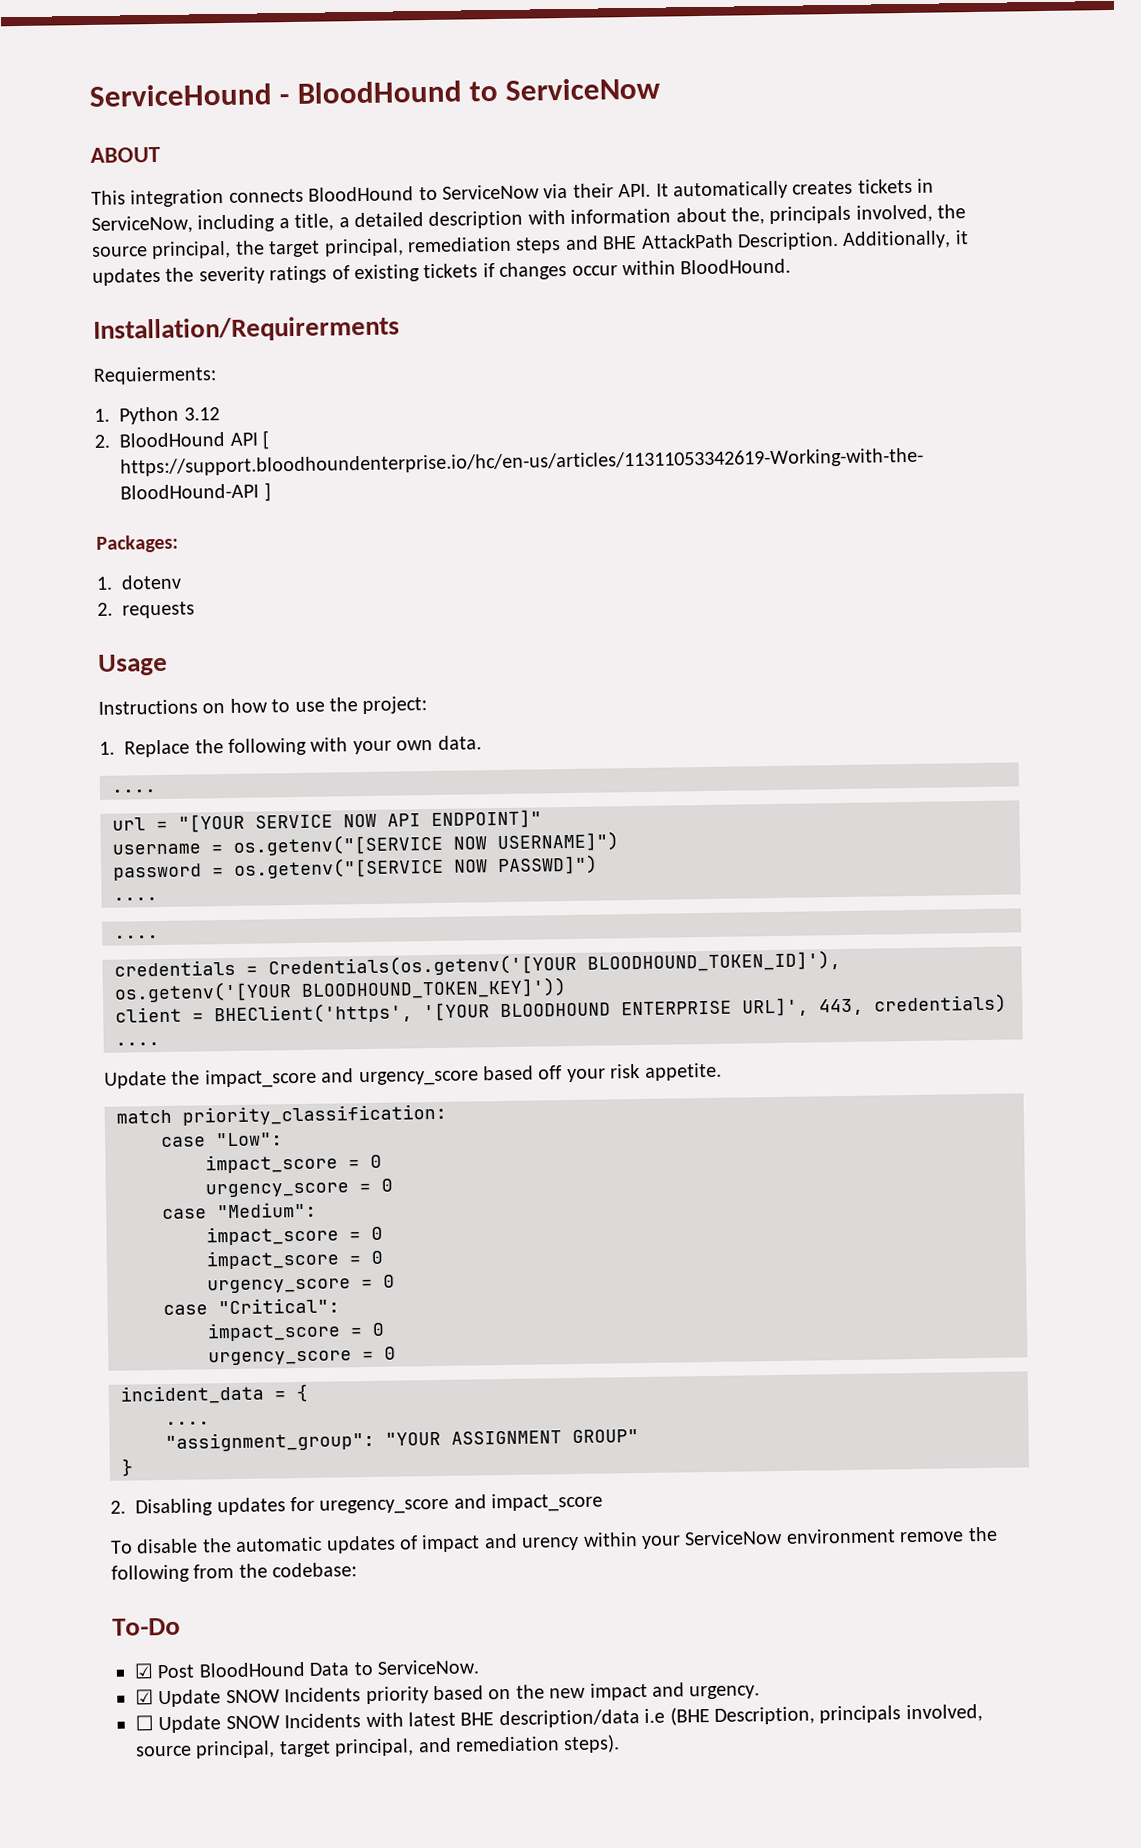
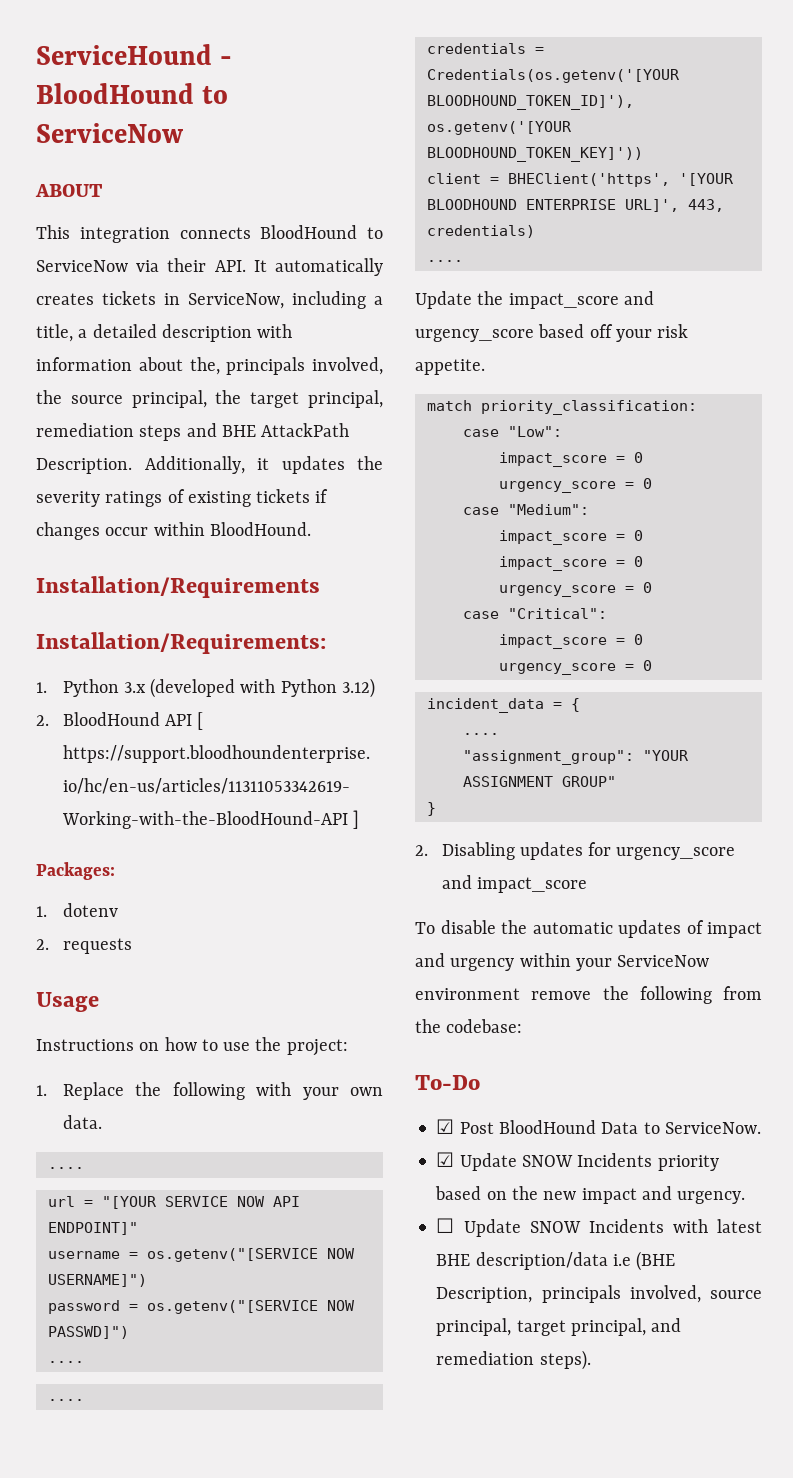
[93,315,400,343] [93,366,217,385] Installation/Requirerments // Requierments: -> [36,576,320,598] [36,632,326,654] Installation/Requirements // Installation/Requirements:
[183,407,220,421] 3.12 -> [123,678,375,698] 3.x (developed with Python 3.12)
[319,1498,450,1515] uregency_score -> [616,847,736,860] urgency_score
[521,1536,580,1551] urency -> [450,958,515,971] urgency

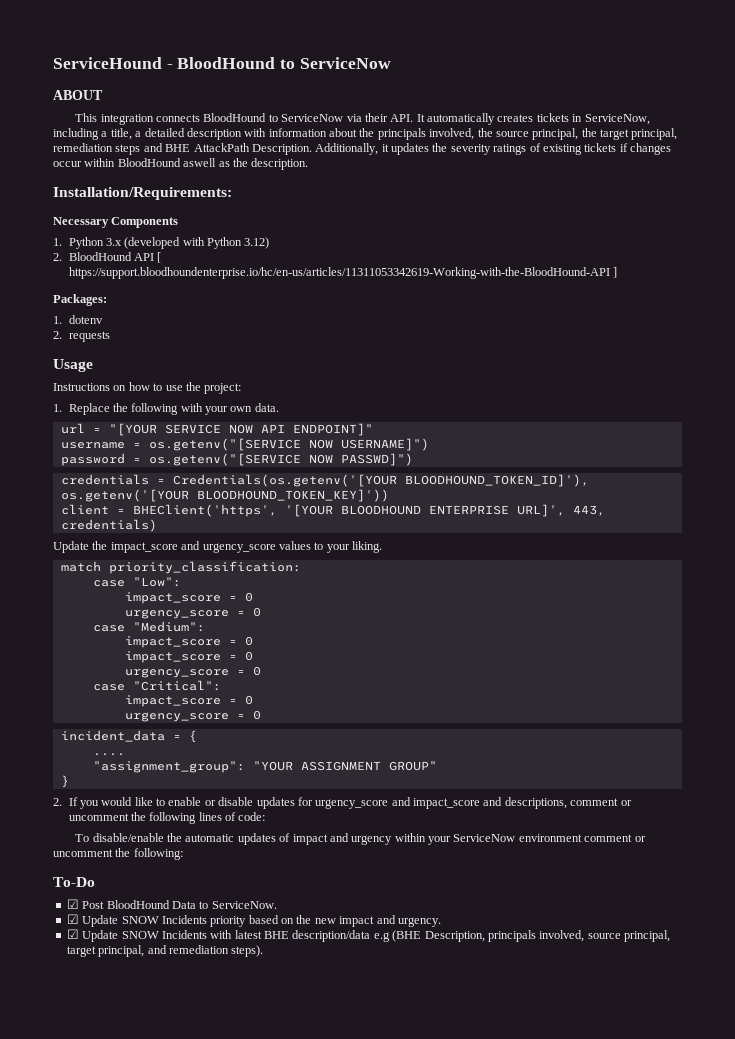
[189,357,220,375] the, -> [359,128,375,137] the
[209,522,311,536] [36,576,320,598] BloodHound. // Installation/Requirements -> [117,158,309,170] BloodHound aswell as the description.
(326, 643) none -> [53,217,179,228] // Necessary Components
[47,1167,84,1169] // .... -> (279, 407) none
[47,1361,84,1363] [47,1399,84,1401] // .... // .... -> (413, 459) none
[426,260,463,262] // .... -> (157, 525) none
[538,324,689,342] [415,359,485,375] based off your risk appetite. -> [278,541,382,553] values to your liking.
[441,842,515,860] Disabling -> [68,797,254,809] If you would like to enable or disable
(587, 885) none -> [483,797,632,809] [68,812,266,824] and descriptions, comment or uncomment the following lines of code:
[440,920,496,934] disable -> [92,833,164,842] disable/enable
[531,986,762,1004] [415,1019,523,1033] remove the following from the codebase: -> [584,834,646,842] [53,848,183,860] comment or uncomment the following:
[436,1218,455,1233] ☐ -> [66,929,79,939] ☑
[612,1254,631,1266] i.e -> [373,932,390,942] e.g

